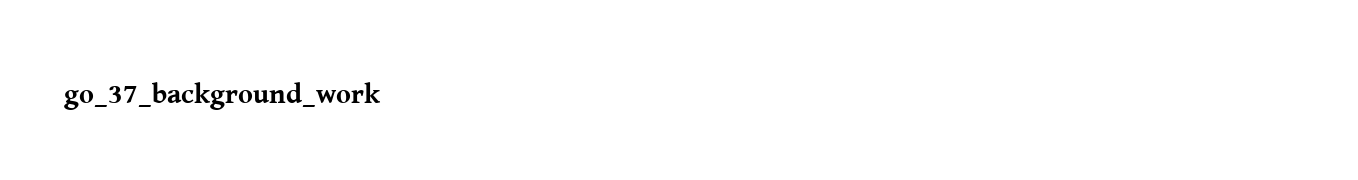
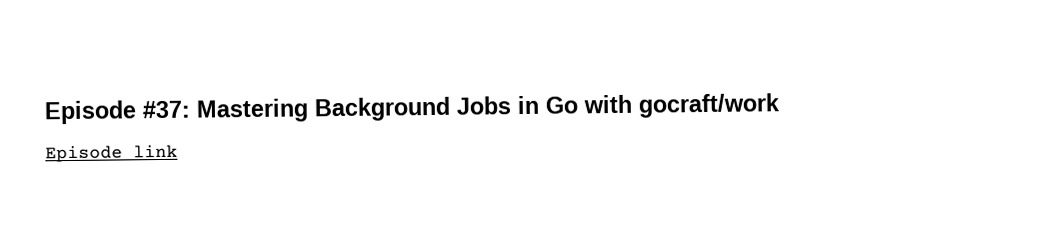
[64,82,381,110] go_37_background_work -> [44,93,780,125] [45,144,178,163] Episode #37: Mastering Background Jobs in Go with gocraft/work // Episode link

